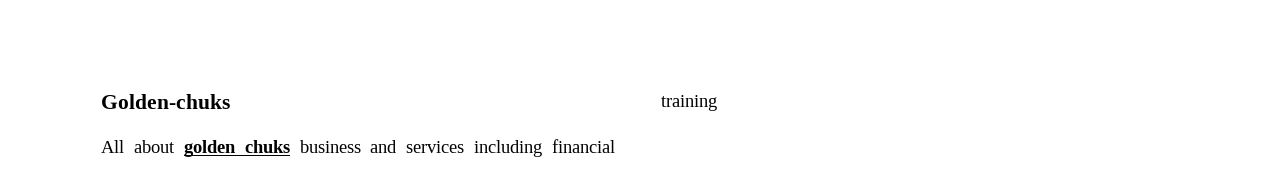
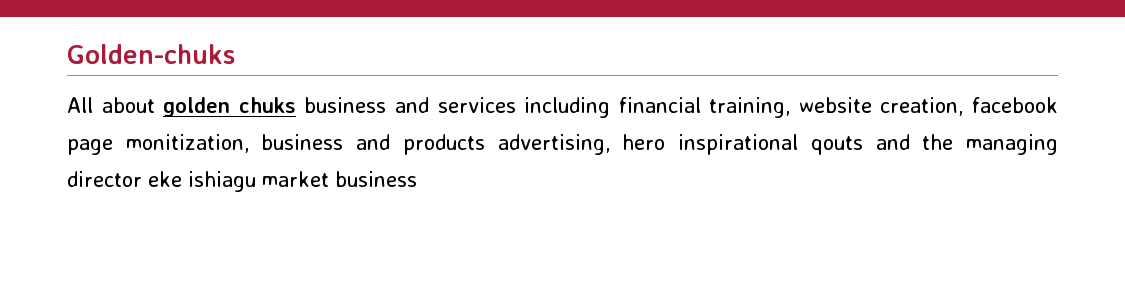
[661,95,717,111] training -> [709,97,1058,118] [67,134,1059,155] [67,171,417,192] training, website creation, facebook page monitization, business and products advertising, hero inspirational qouts and the managing director eke ishiagu market business

